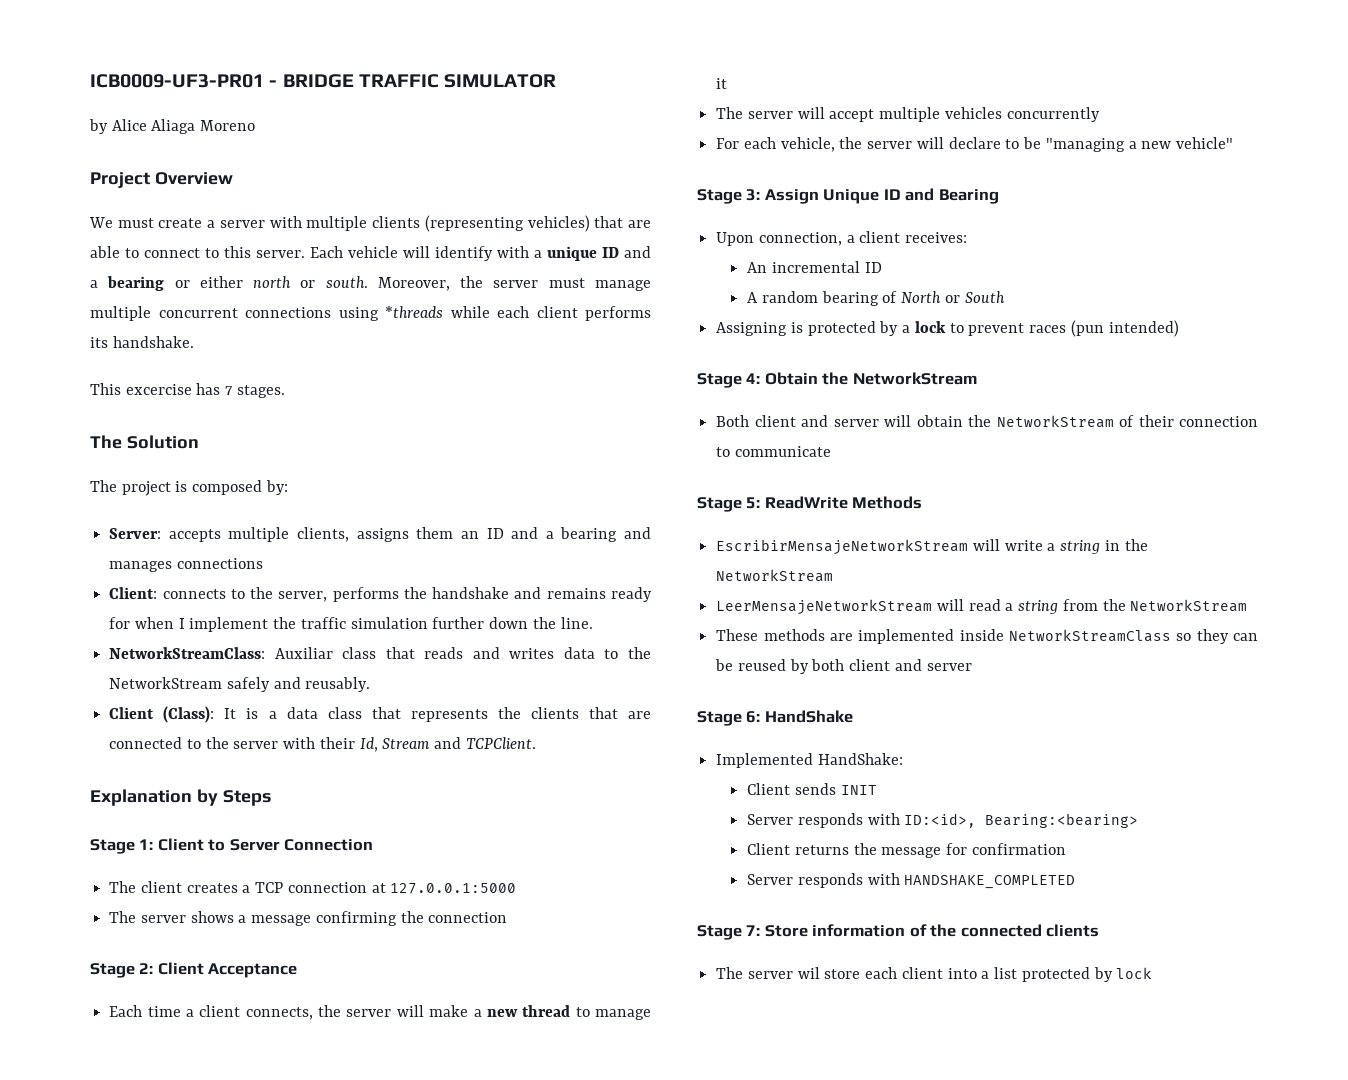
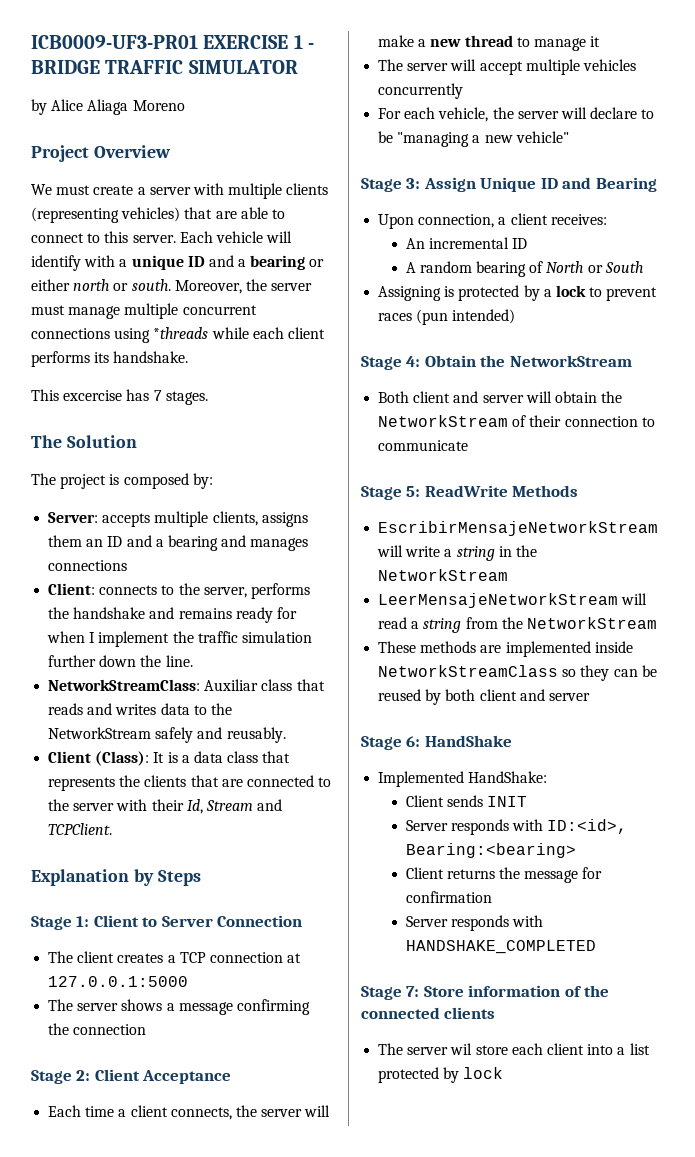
(264, 81) none -> [203,35,303,49] EXERCISE 1

